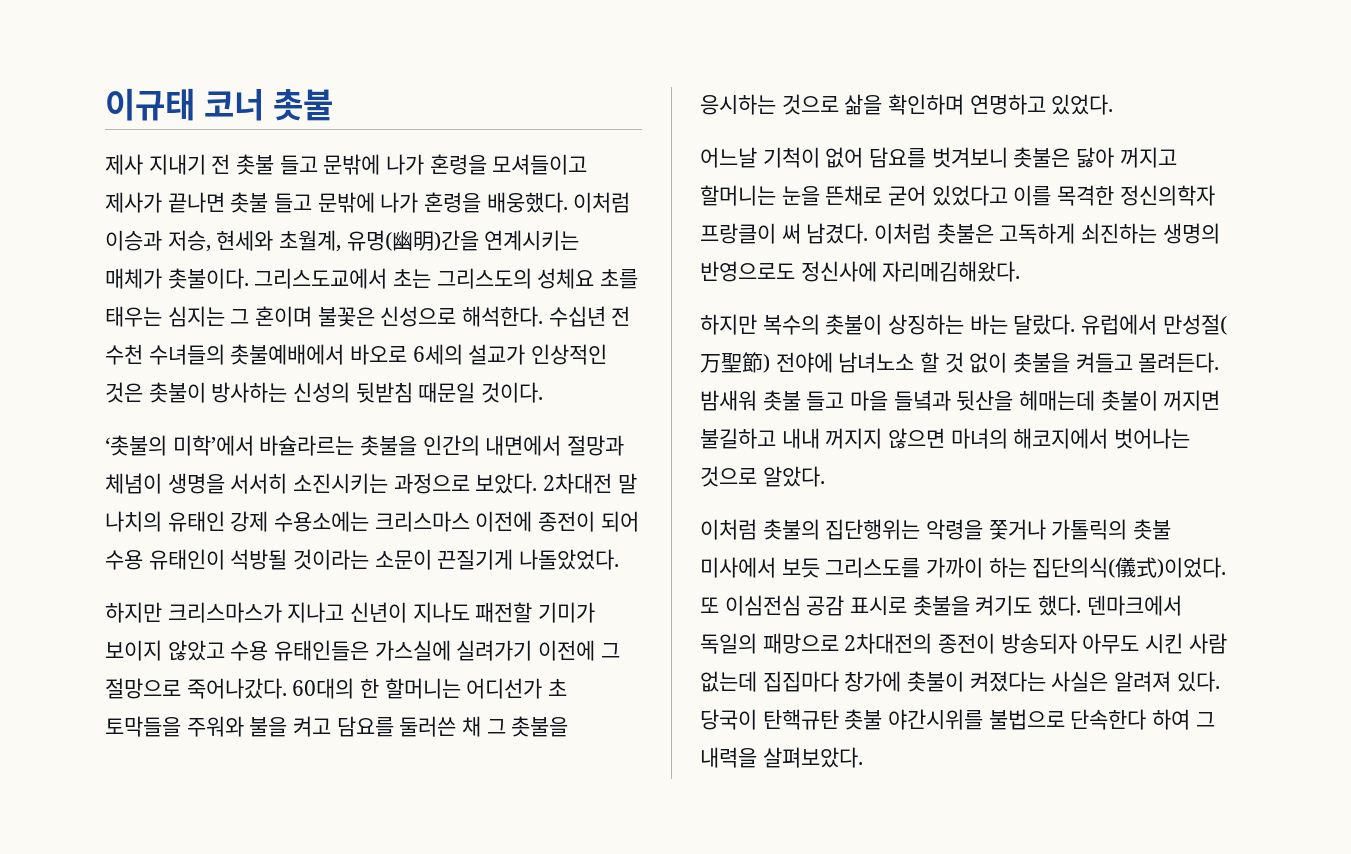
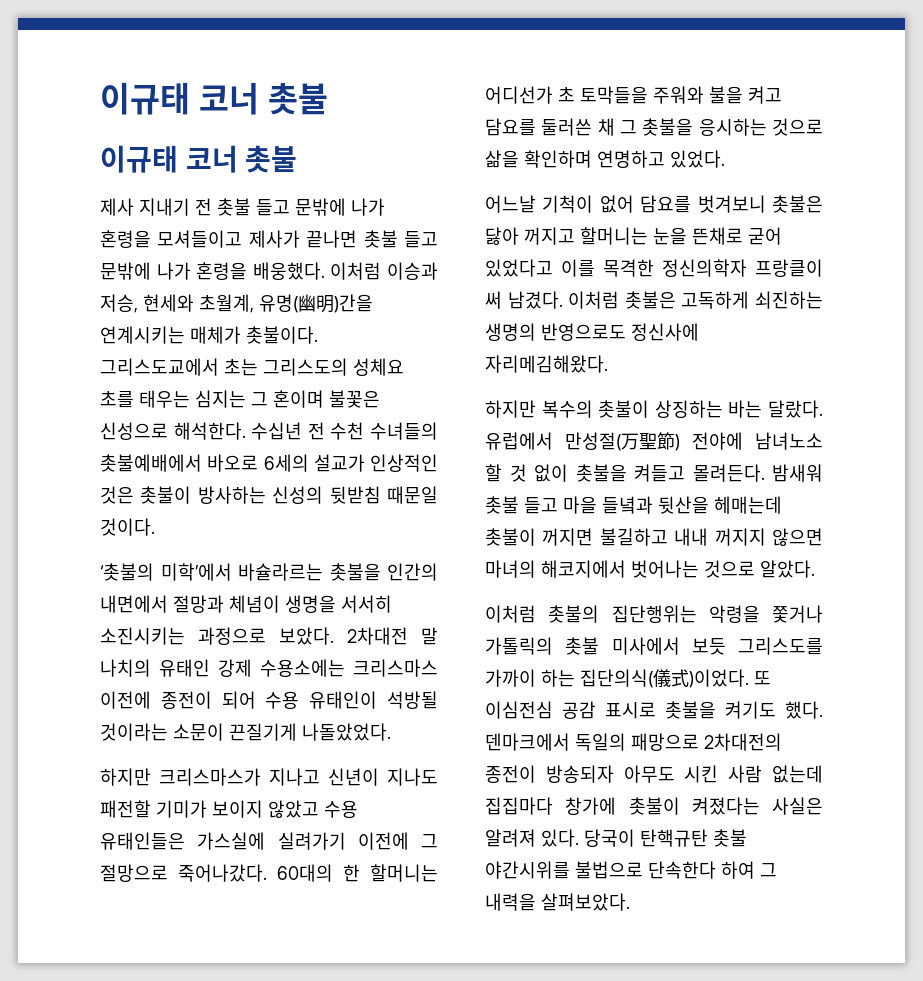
[105,88,333,121] 이규태 코너 촛불 -> [100,82,328,115] [100,145,298,173] 이규태 코너 촛불 // 이규태 코너 촛불

